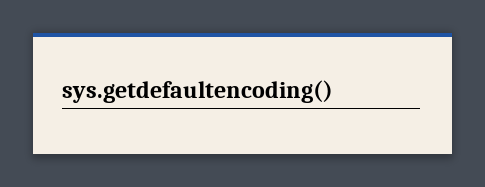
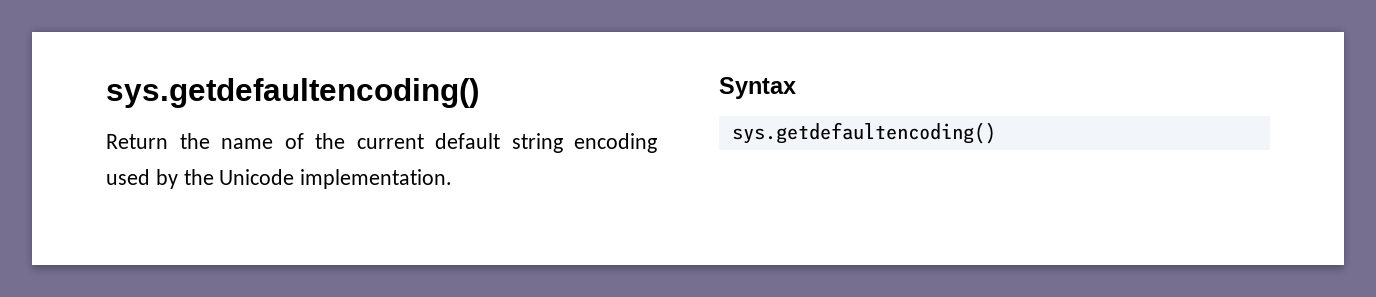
[62,80,333,103] sys.getdefaultencoding() -> [106,78,479,108] [106,133,657,153] [106,169,453,189] [719,77,796,99] [731,122,996,144] sys.getdefaultencoding() // Return the name of the current default string encoding used by the Unicode implementation. // Syntax // sys.getdefaultencoding()

